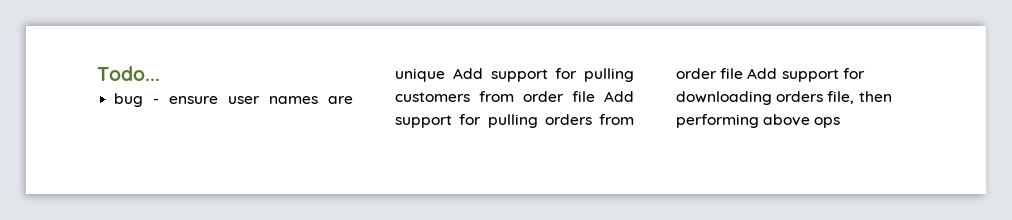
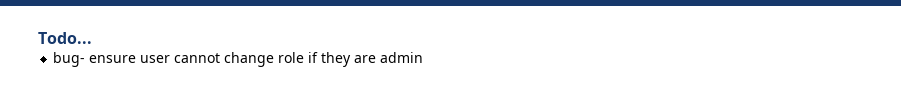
[114,93,353,107] [395,68,634,82] [395,91,634,102] [395,114,634,128] [676,68,865,82] [676,91,892,105] [676,114,841,128] bug - ensure user names are unique Add support for pulling customers from order file Add support for pulling orders from order file Add support for downloading orders file, then performing above ops -> [53,52,424,67] bug- ensure user cannot change role if they are admin

